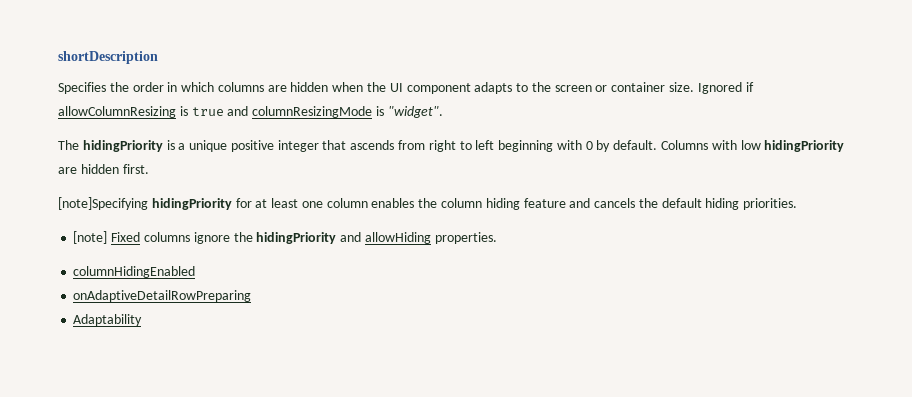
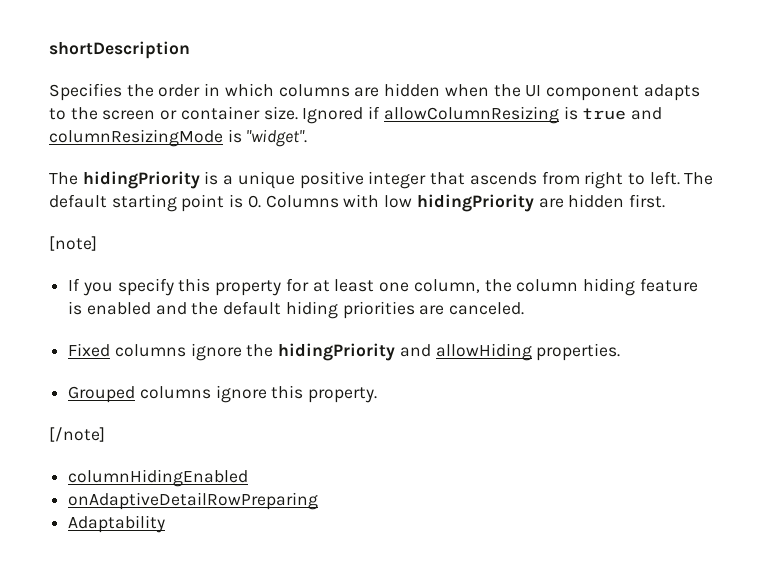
[475,140,658,152] left beginning with 0 by default. -> [649,171,714,185] [49,194,261,212] left. The default starting point is 0.
[58,197,232,210] [note]Specifying hidingPriority -> [49,236,97,251] [68,278,282,296] [note] // If you specify this property
[326,198,415,208] column enables -> [413,279,480,293] column,
[569,198,798,210] [73,231,108,244] and cancels the default hiding priorities. // [note] -> [68,301,525,319] is enabled and the default hiding priorities are canceled. //
(497, 238) none -> [68,385,378,403] [49,427,105,442] // Grouped columns ignore this property. // [/note]

